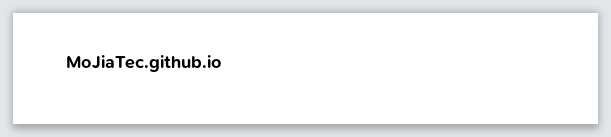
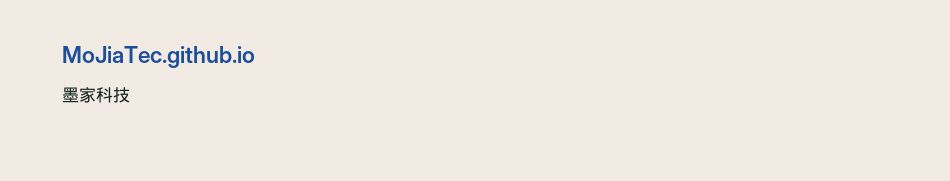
(222, 63) none -> [62,87,130,103] // 墨家科技

